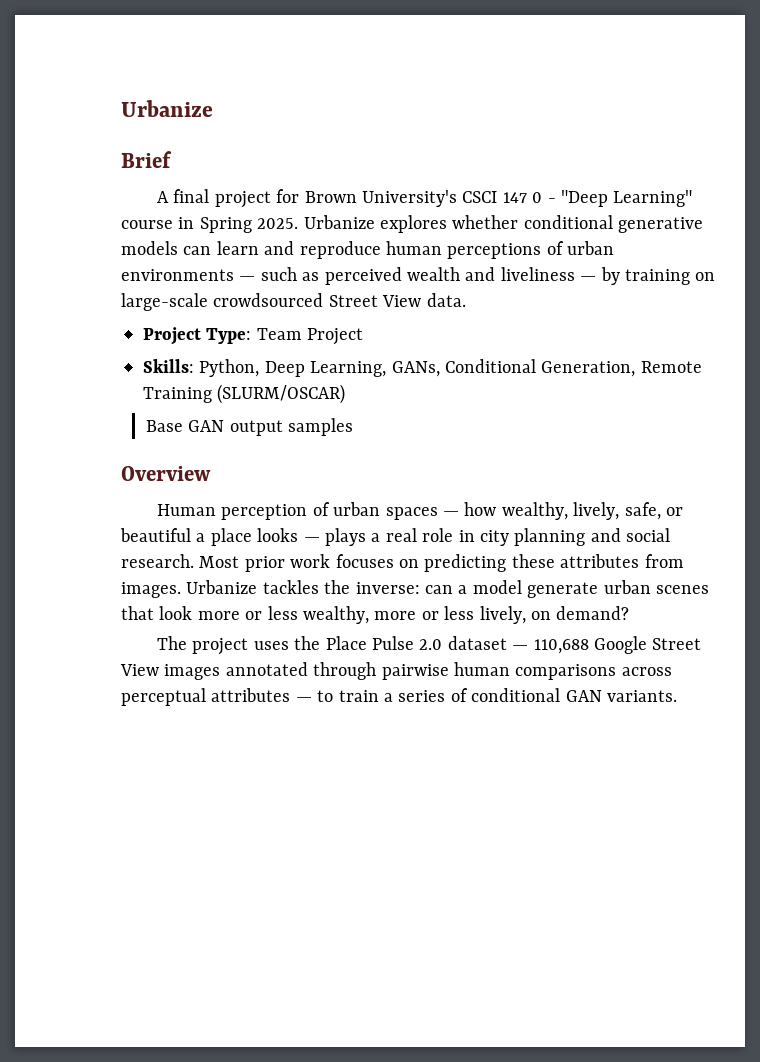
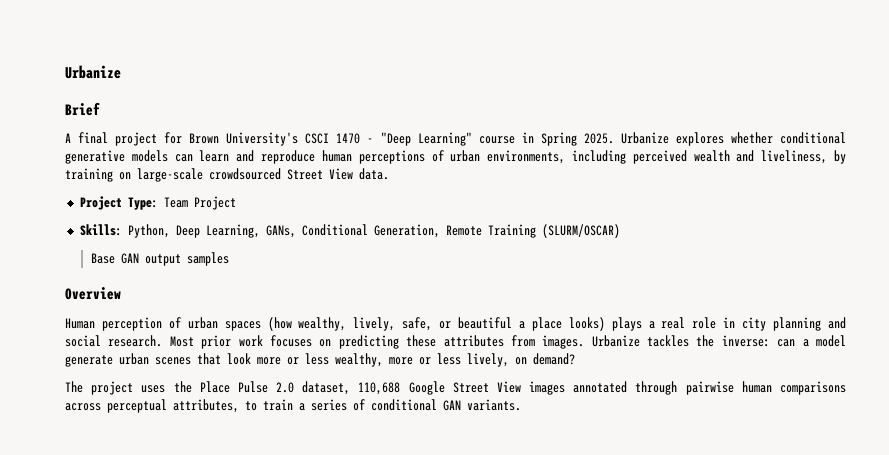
[502,192,543,203] 147 0 -> [336,133,361,144] 1470
[121,267,320,281] environments — such as -> [487,150,626,164] environments, including
[500,267,597,281] liveliness — -> [761,150,828,164] liveliness,
[443,502,497,516] — how -> [267,317,292,331] (how
[257,528,320,542] looks — -> [568,317,605,331] looks)
[447,636,529,650] dataset — -> [302,381,351,395] dataset,
[211,688,312,702] attributes — -> [173,399,239,413] attributes,

